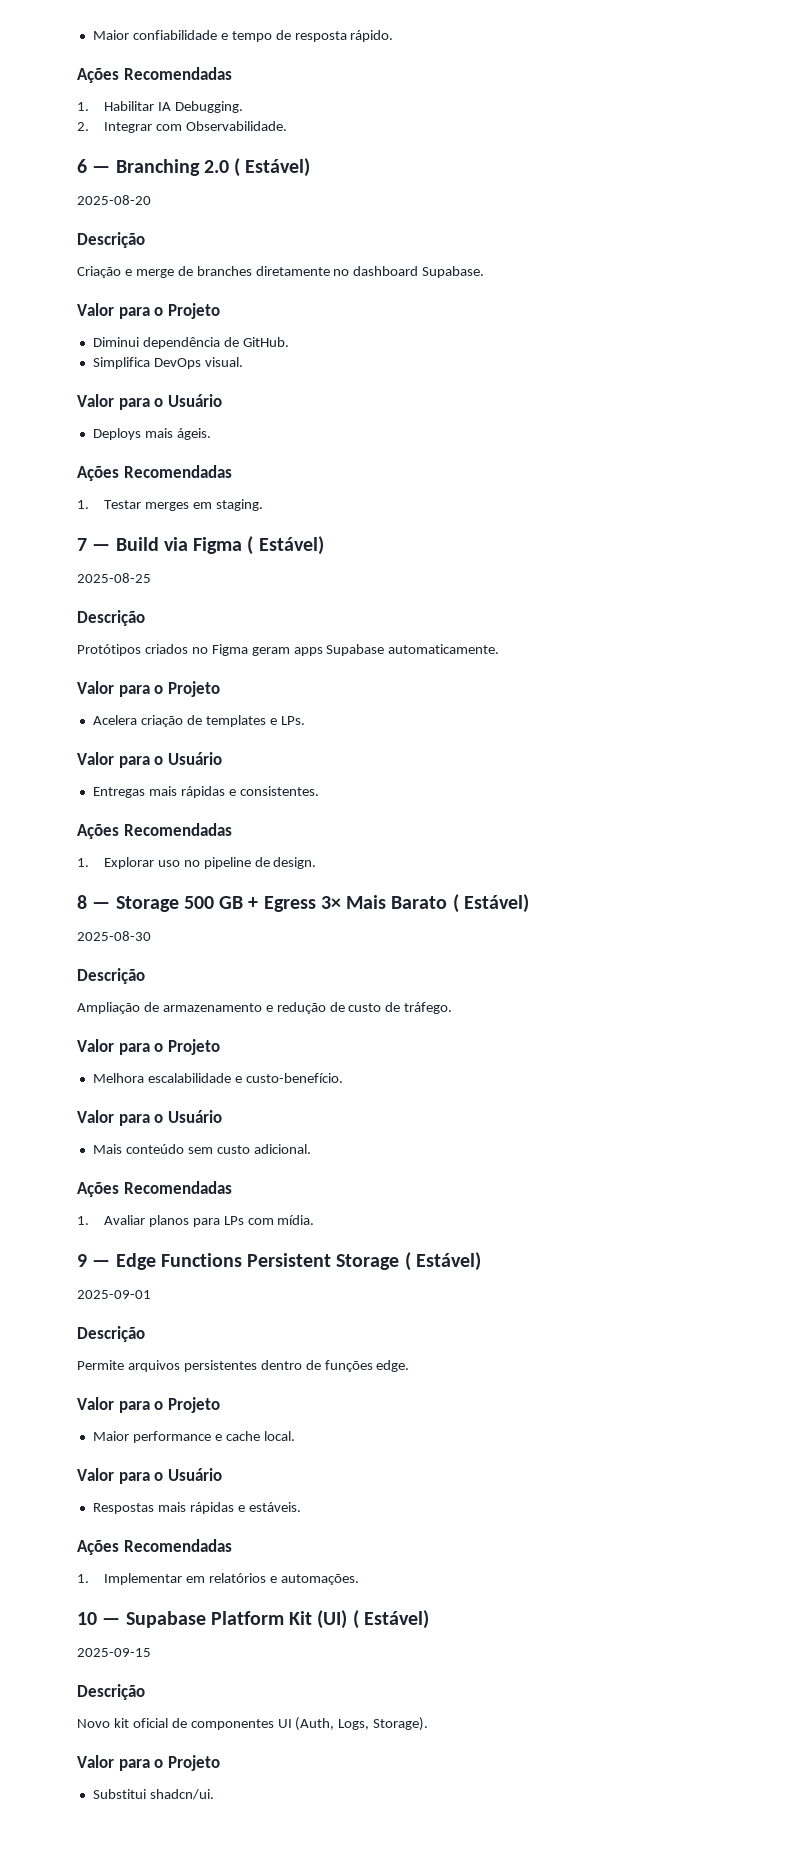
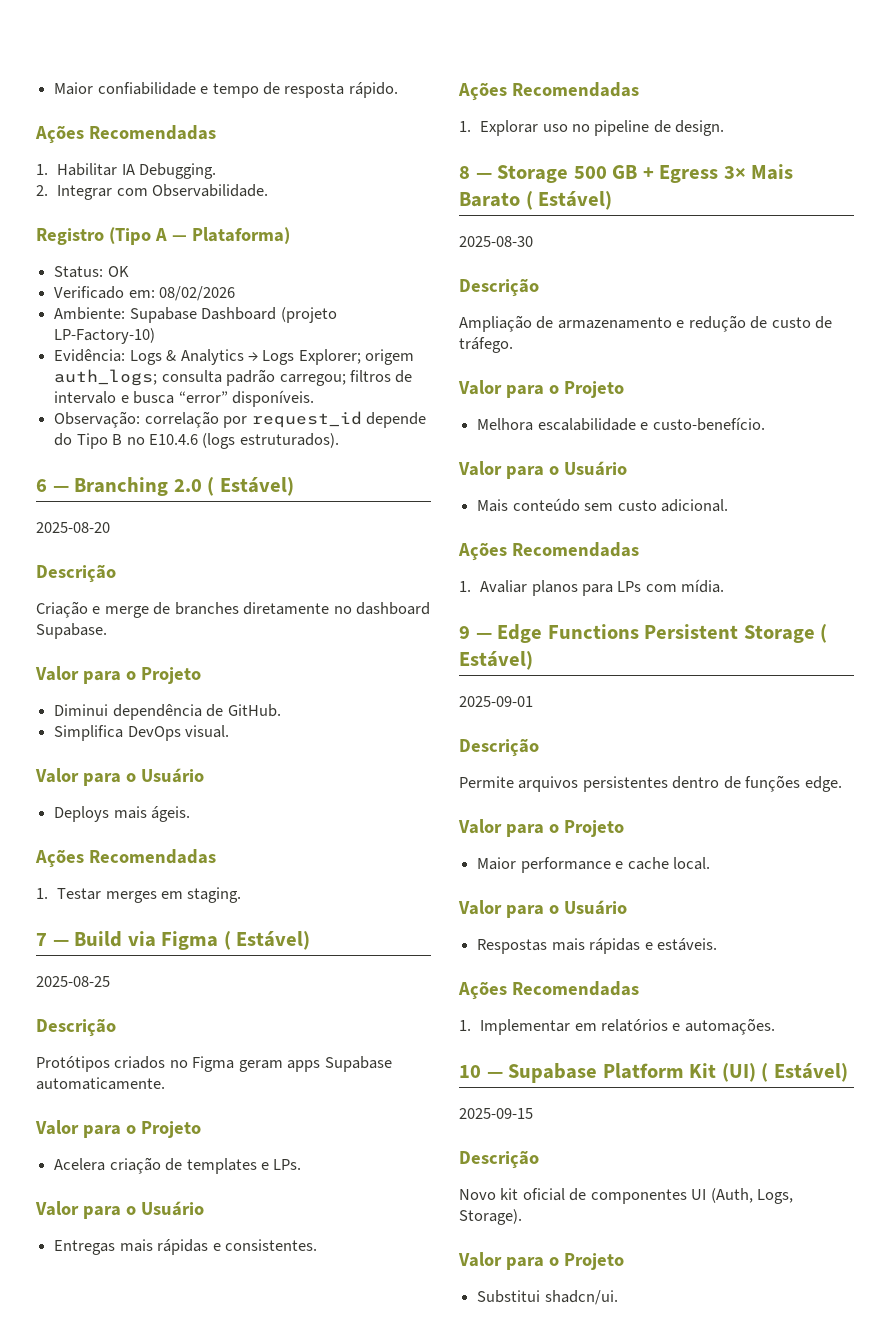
(287, 126) none -> [36,227,290,245] [54,266,129,278] [54,286,236,301] [54,307,337,323] [54,328,156,344] [54,349,415,365] [54,369,413,386] [54,390,314,407] [54,411,426,428] [54,433,339,449] // Registro (Tipo A — Plataforma) // Status: OK // Verificado em: 08/02/2026 // Ambiente: Supabase Dashboard (projeto LP-Factory-10) // Evidência: Logs & Analytics → Logs Explorer; origem auth_logs; consulta padrão carregou; filtros de intervalo e busca “error” disponíveis. // Observação: correlação por request_id depende do Tipo B no E10.4.6 (logs estruturados).

